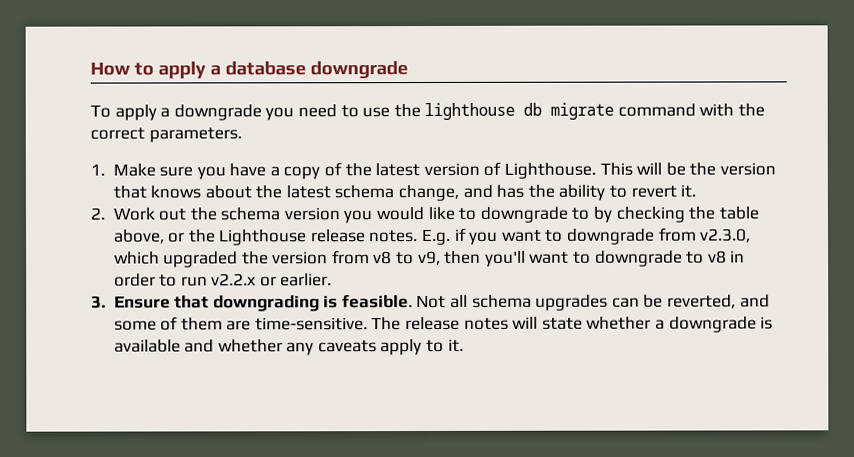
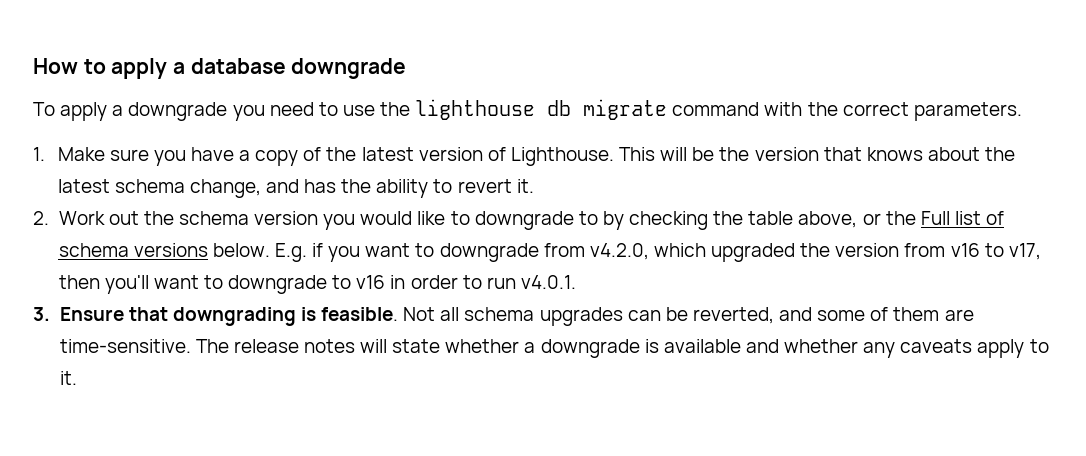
[219,229,419,246] Lighthouse release notes. -> [920,211,1005,225] [58,243,270,257] Full list of schema versions below.
[700,228,752,243] v2.3.0, -> [589,243,649,260] v4.2.0,
[373,250,441,266] v8 to v9, -> [950,243,1041,260] v16 to v17,
[707,250,727,264] v8 -> [356,275,386,289] v16
[211,273,333,287] v2.2.x or earlier. -> [520,275,576,289] v4.0.1.

